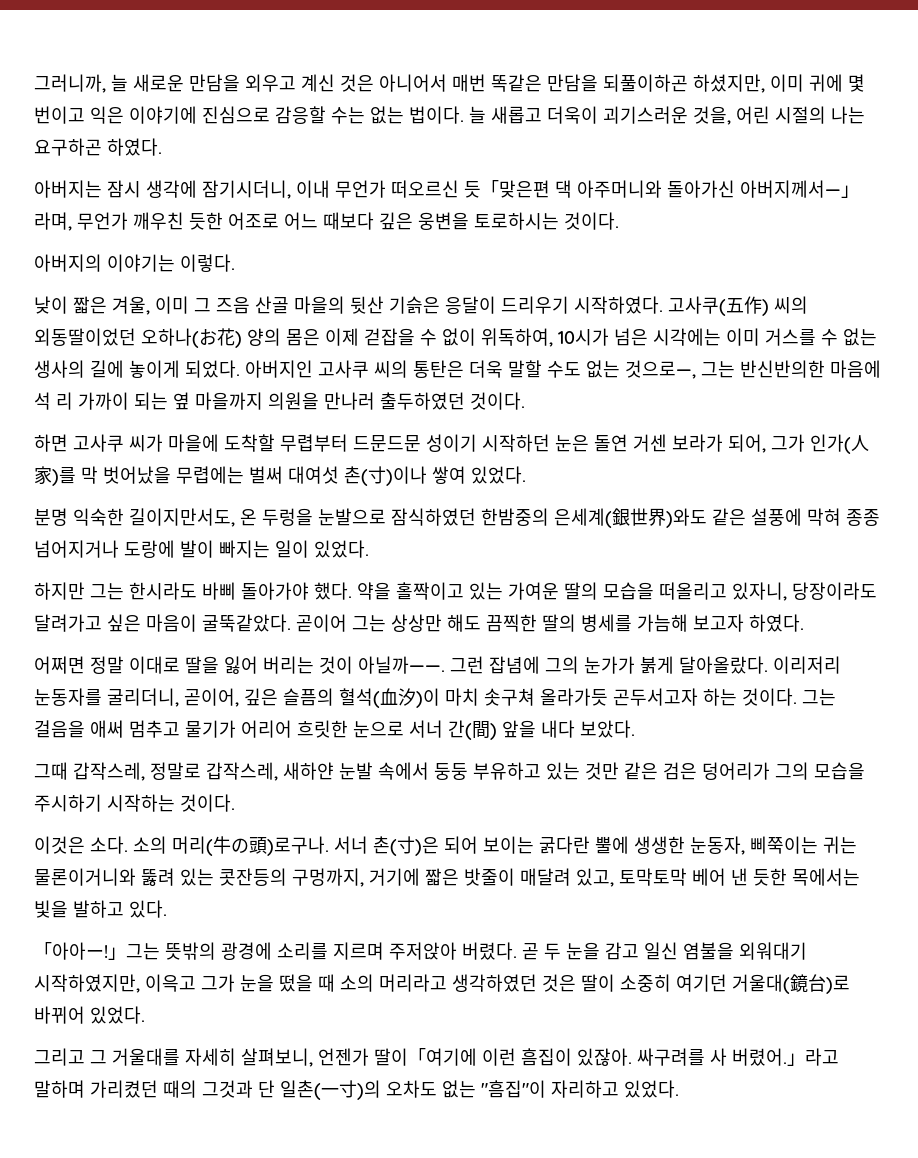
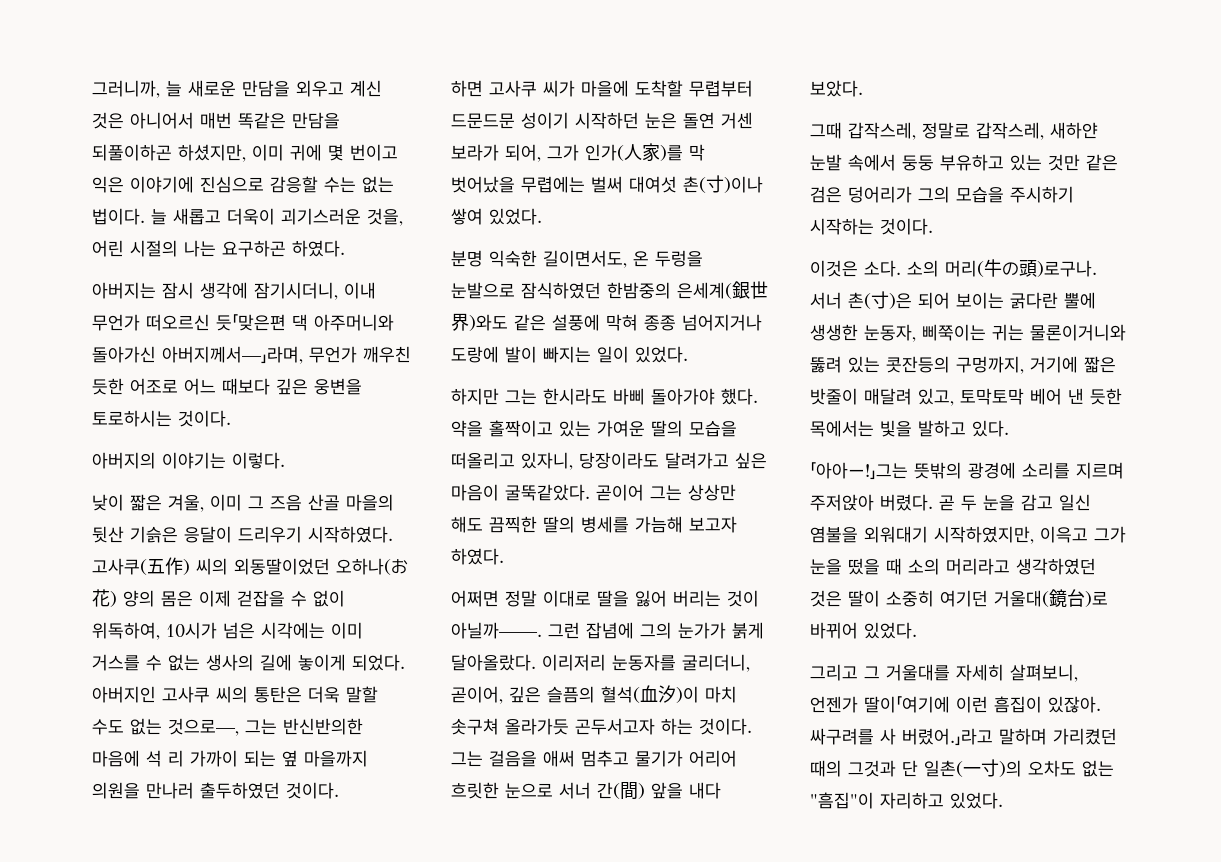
[129,508,235,527] 길이지만서도, -> [543,250,627,268] 길이면서도,

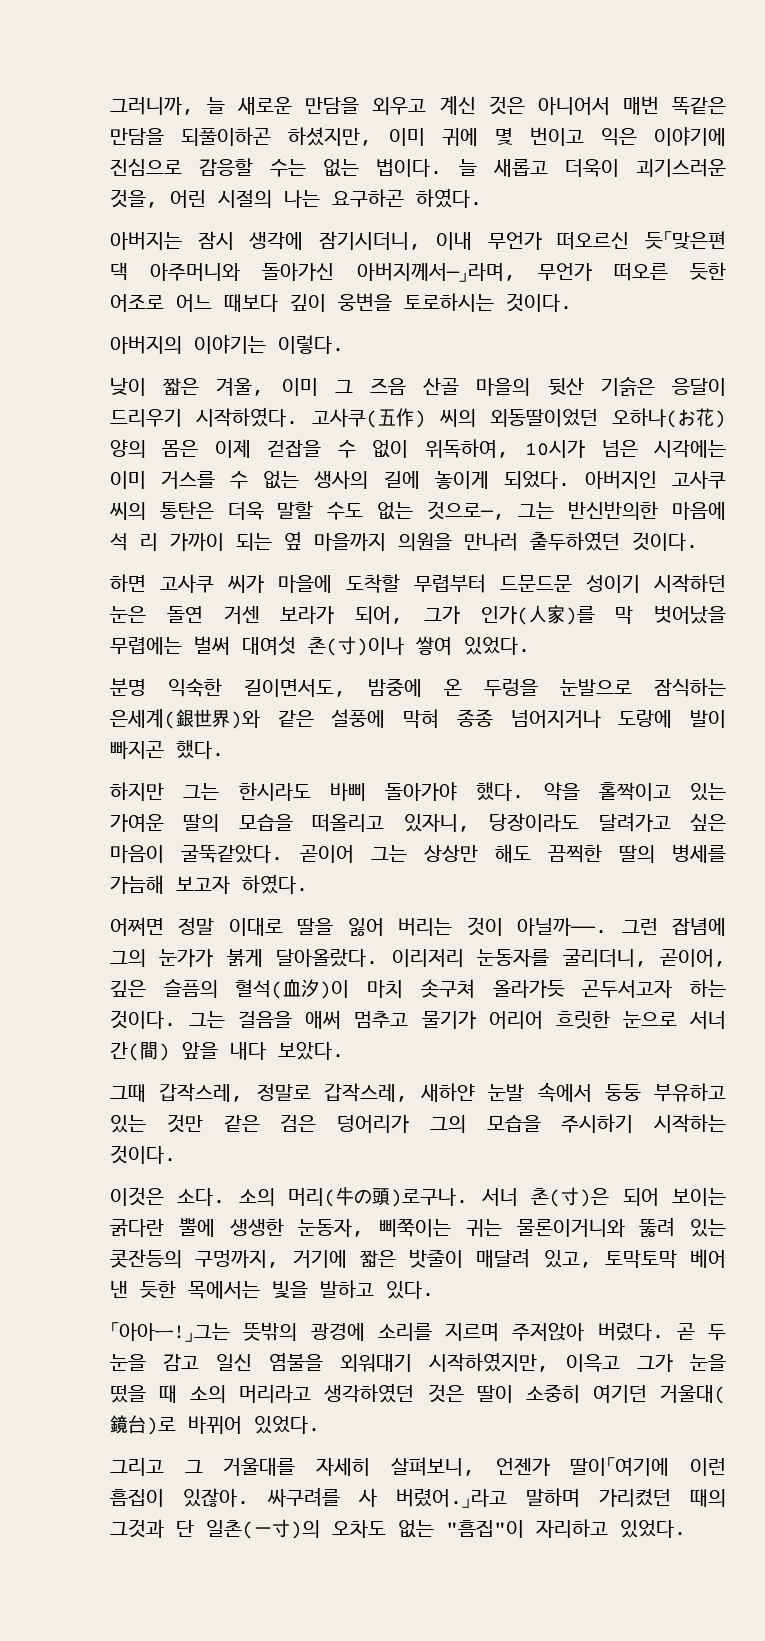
[363,346,411,363] 깨우친 -> [613,263,668,281] 떠오른
[276,378,308,395] 깊은 -> [290,294,326,312] 깊이
(627, 259) none -> [368,678,422,697] 밤중에
[521,282,671,299] 잠식하였던 한밤중의 -> [654,678,726,697] 잠식하는
[469,314,508,331] )와도 -> [230,710,260,729] )와
[543,346,688,363] 빠지는 일이 있었다. -> [110,740,224,759] 빠지곤 했다.

